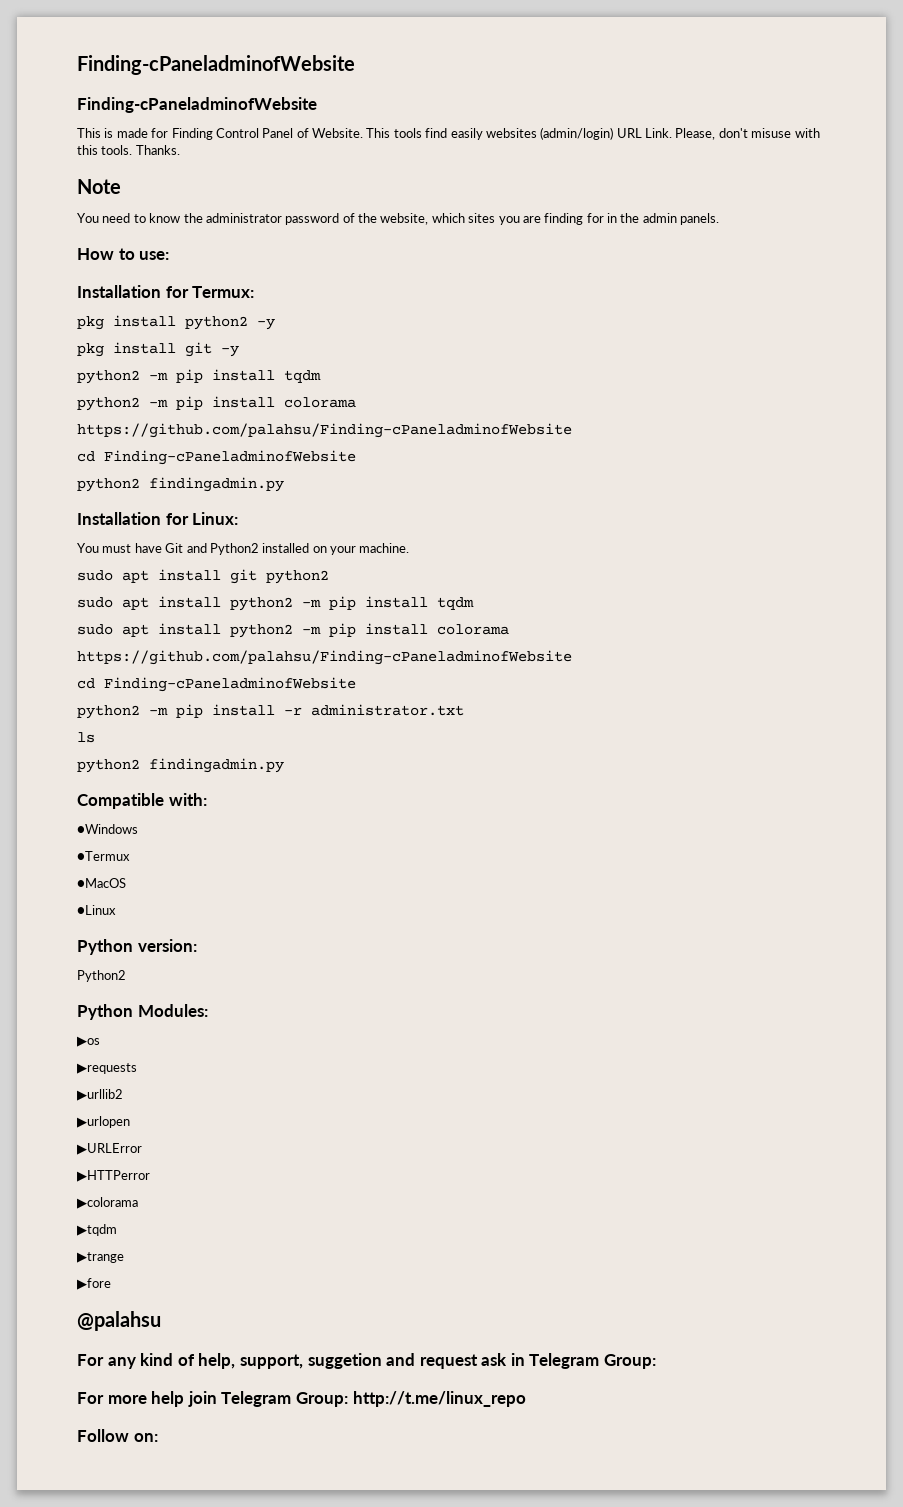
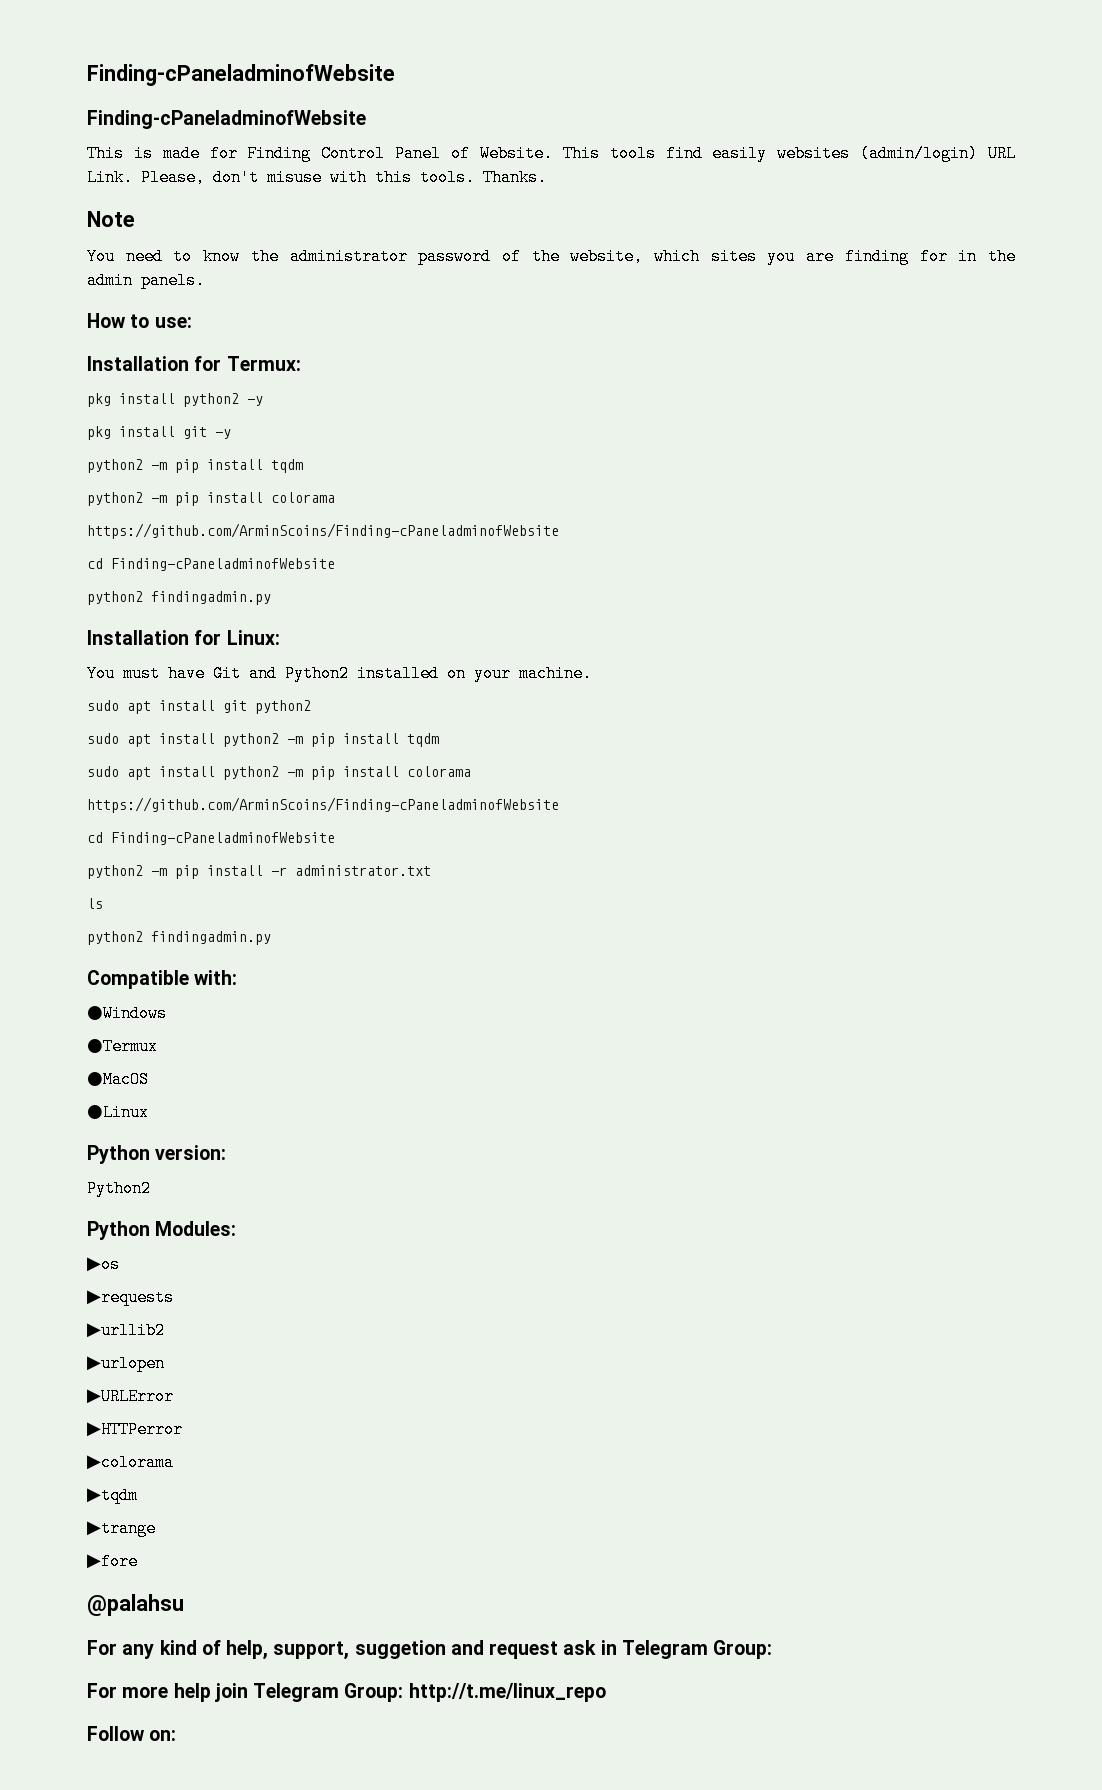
[77,423,572,438] https://github.com/palahsu/Finding-cPaneladminofWebsite -> [87,523,559,539] https://github.com/ArminScoins/Finding-cPaneladminofWebsite
[77,650,572,665] https://github.com/palahsu/Finding-cPaneladminofWebsite -> [87,797,559,813] https://github.com/ArminScoins/Finding-cPaneladminofWebsite

